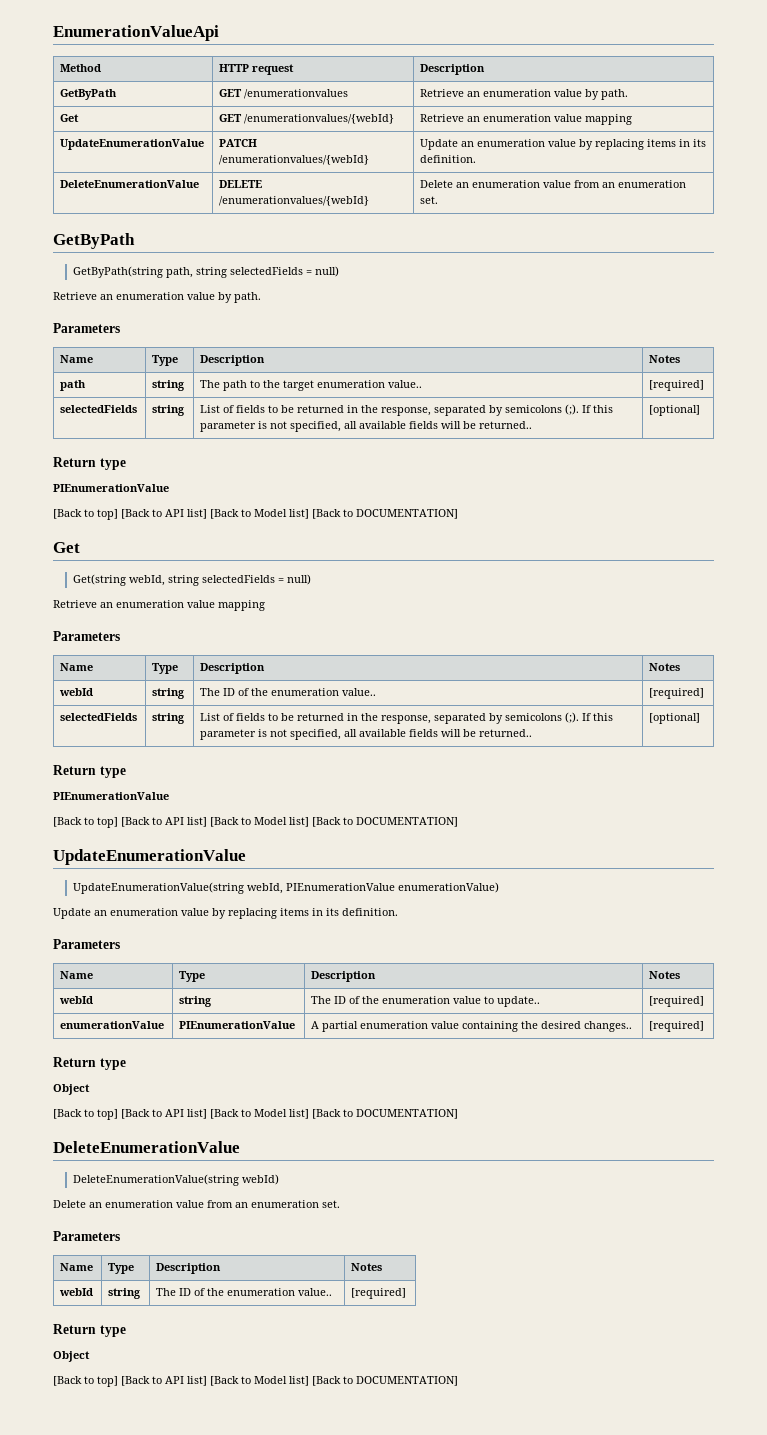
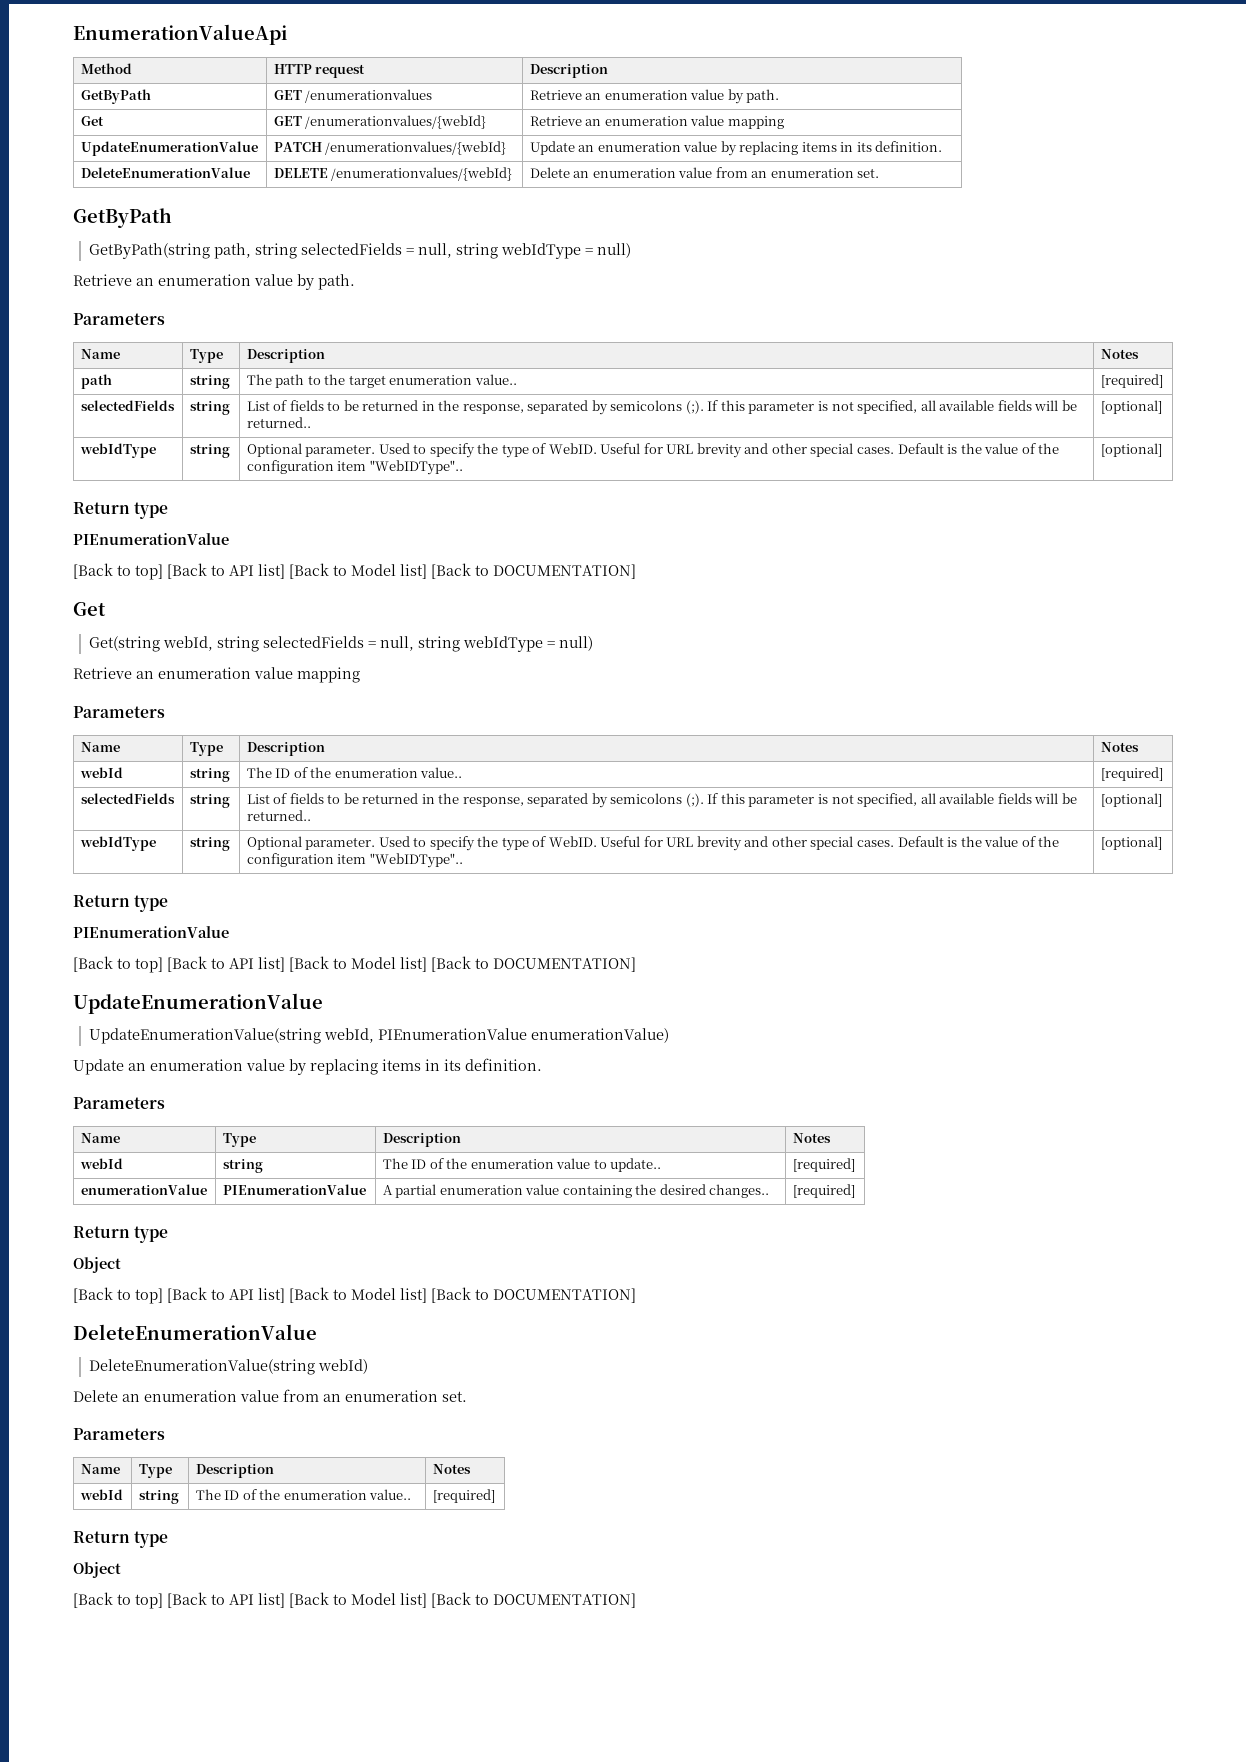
(313, 272) none -> [418,243,594,259] null, string webIdType =
(701, 410) none -> [79,443,156,458] [189,444,230,458] [246,443,1060,458] [246,460,463,475] [1100,443,1162,457] // webIdType | string | Optional parameter. Used to specify the type of WebID. Useful for URL brevity and other special cases. Default is the value of the configuration item "WebIDType".. | [optional]
(285, 580) none -> [380,636,556,652] null, string webIdType =
(701, 718) none -> [79,836,156,851] [189,837,230,851] [246,836,1060,851] [246,853,463,868] [1100,836,1162,850] // webIdType | string | Optional parameter. Used to specify the type of WebID. Useful for URL brevity and other special cases. Default is the value of the configuration item "WebIDType".. | [optional]

